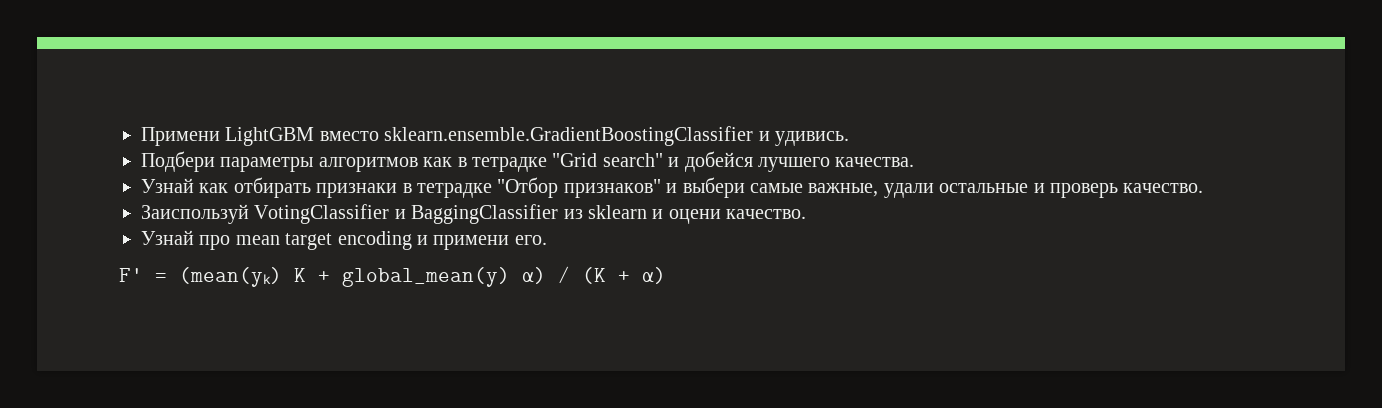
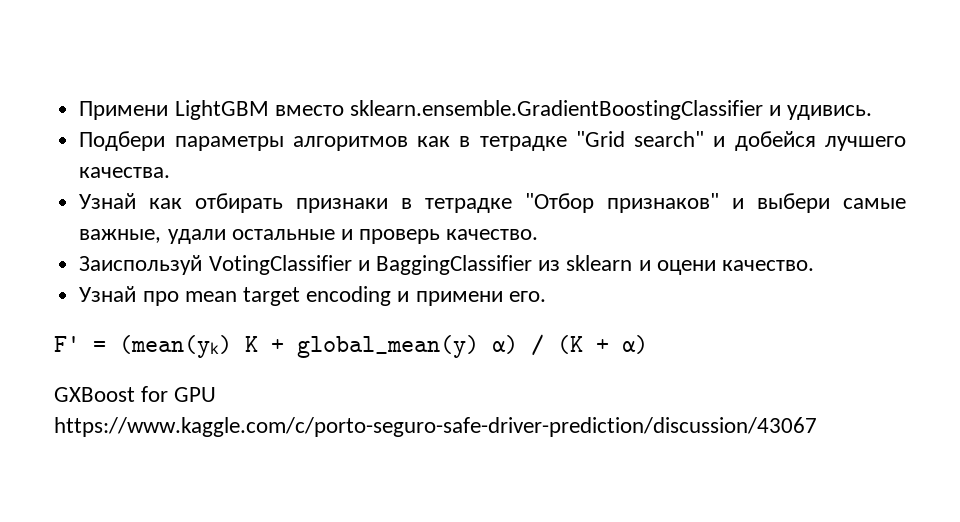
(666, 275) none -> [54,386,217,402] [54,417,817,437] // GXBoost for GPU https://www.kaggle.com/c/porto-seguro-safe-driver-prediction/discussion/43067

